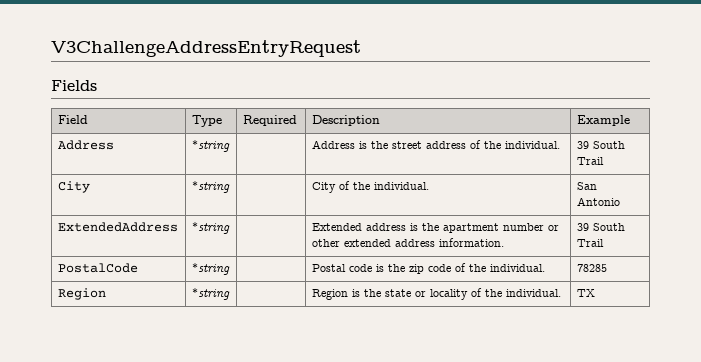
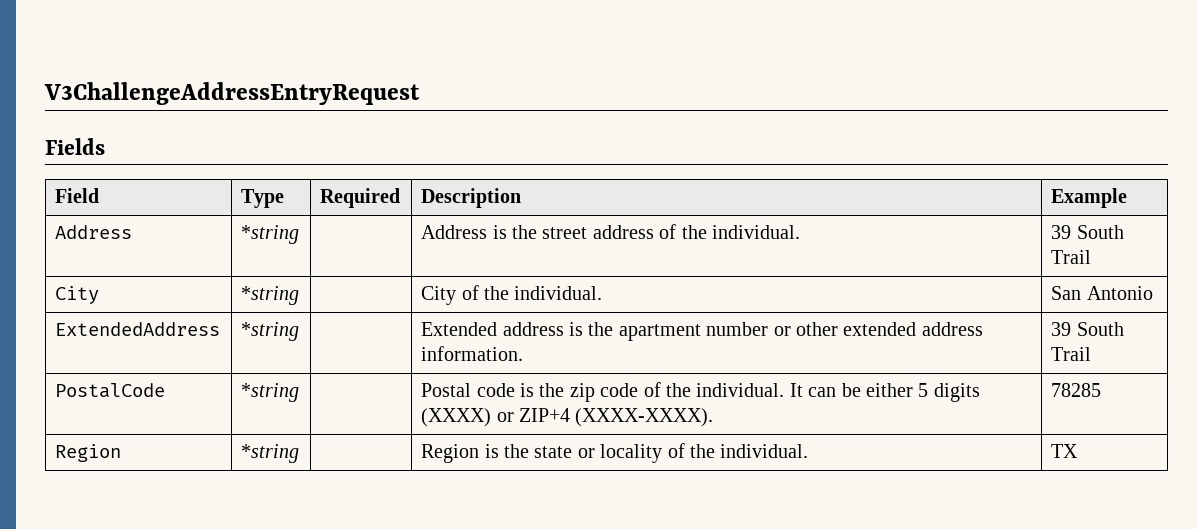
(545, 268) none -> [789,383,980,402] [421,408,714,427] It can be either 5 digits (XXXX) or ZIP+4 (XXXX-XXXX).

